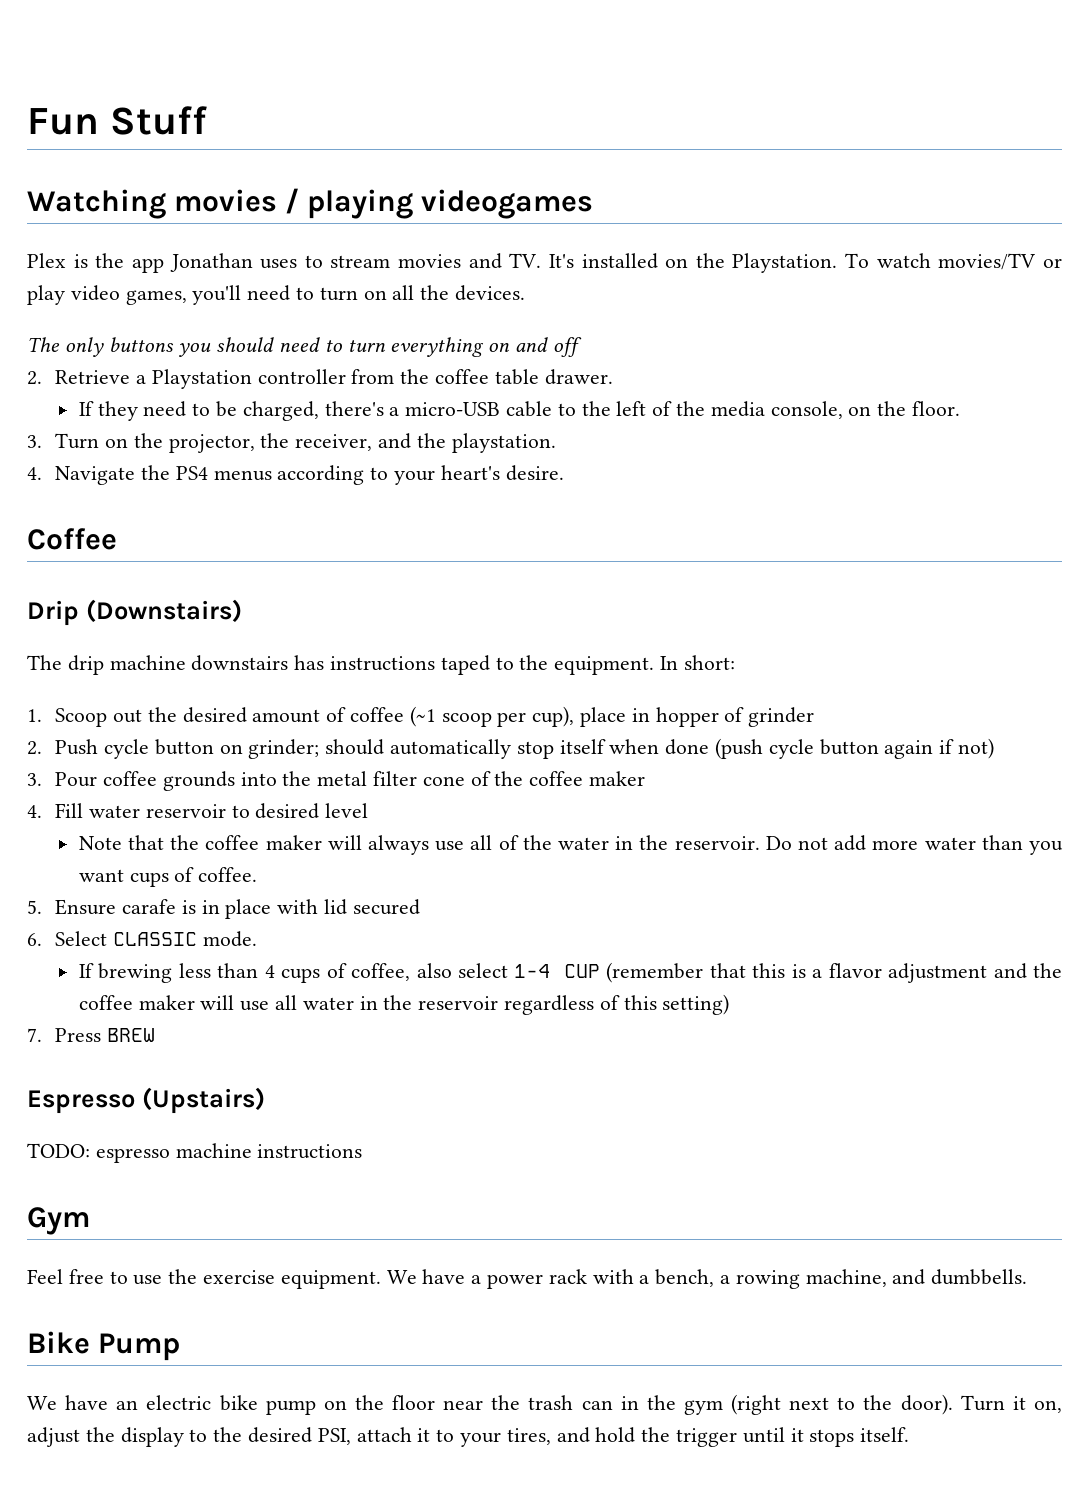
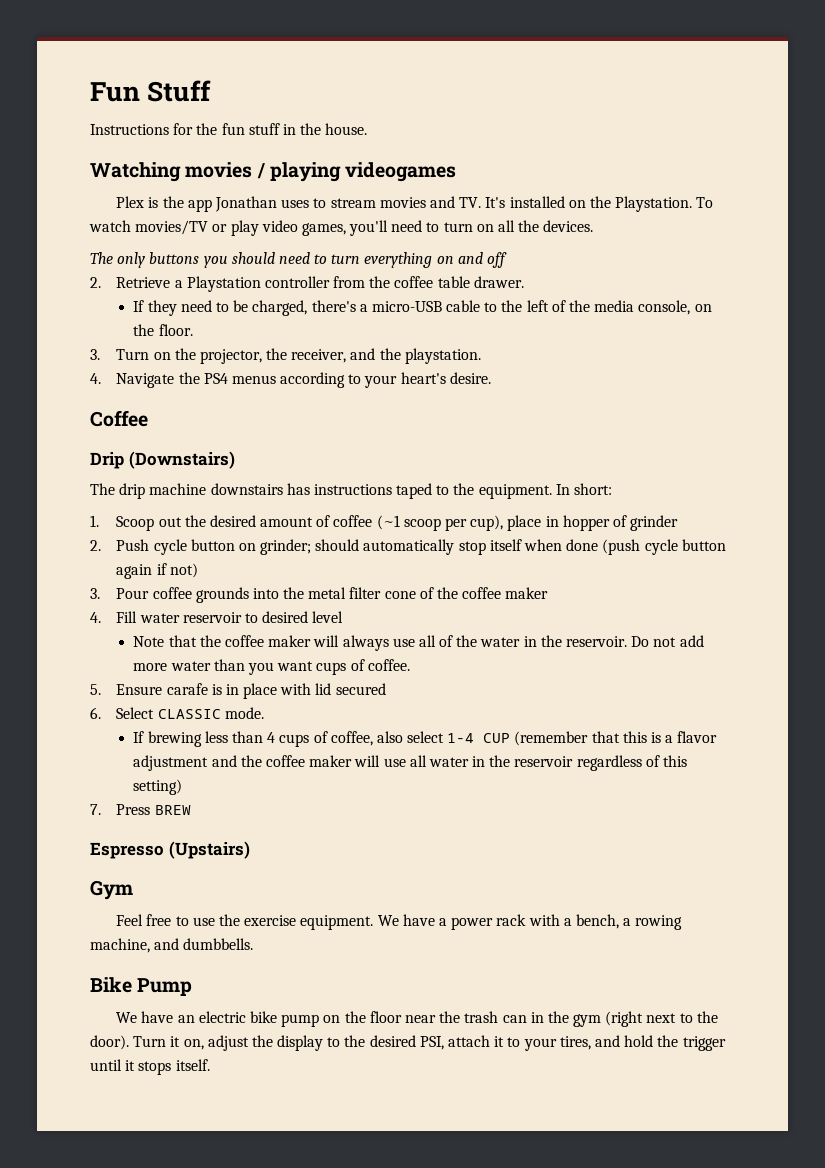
(207, 120) none -> [90,123,368,135] // Instructions for the fun stuff in the house.
[27,1143,363,1163] // TODO: espresso machine instructions -> (250, 850) none

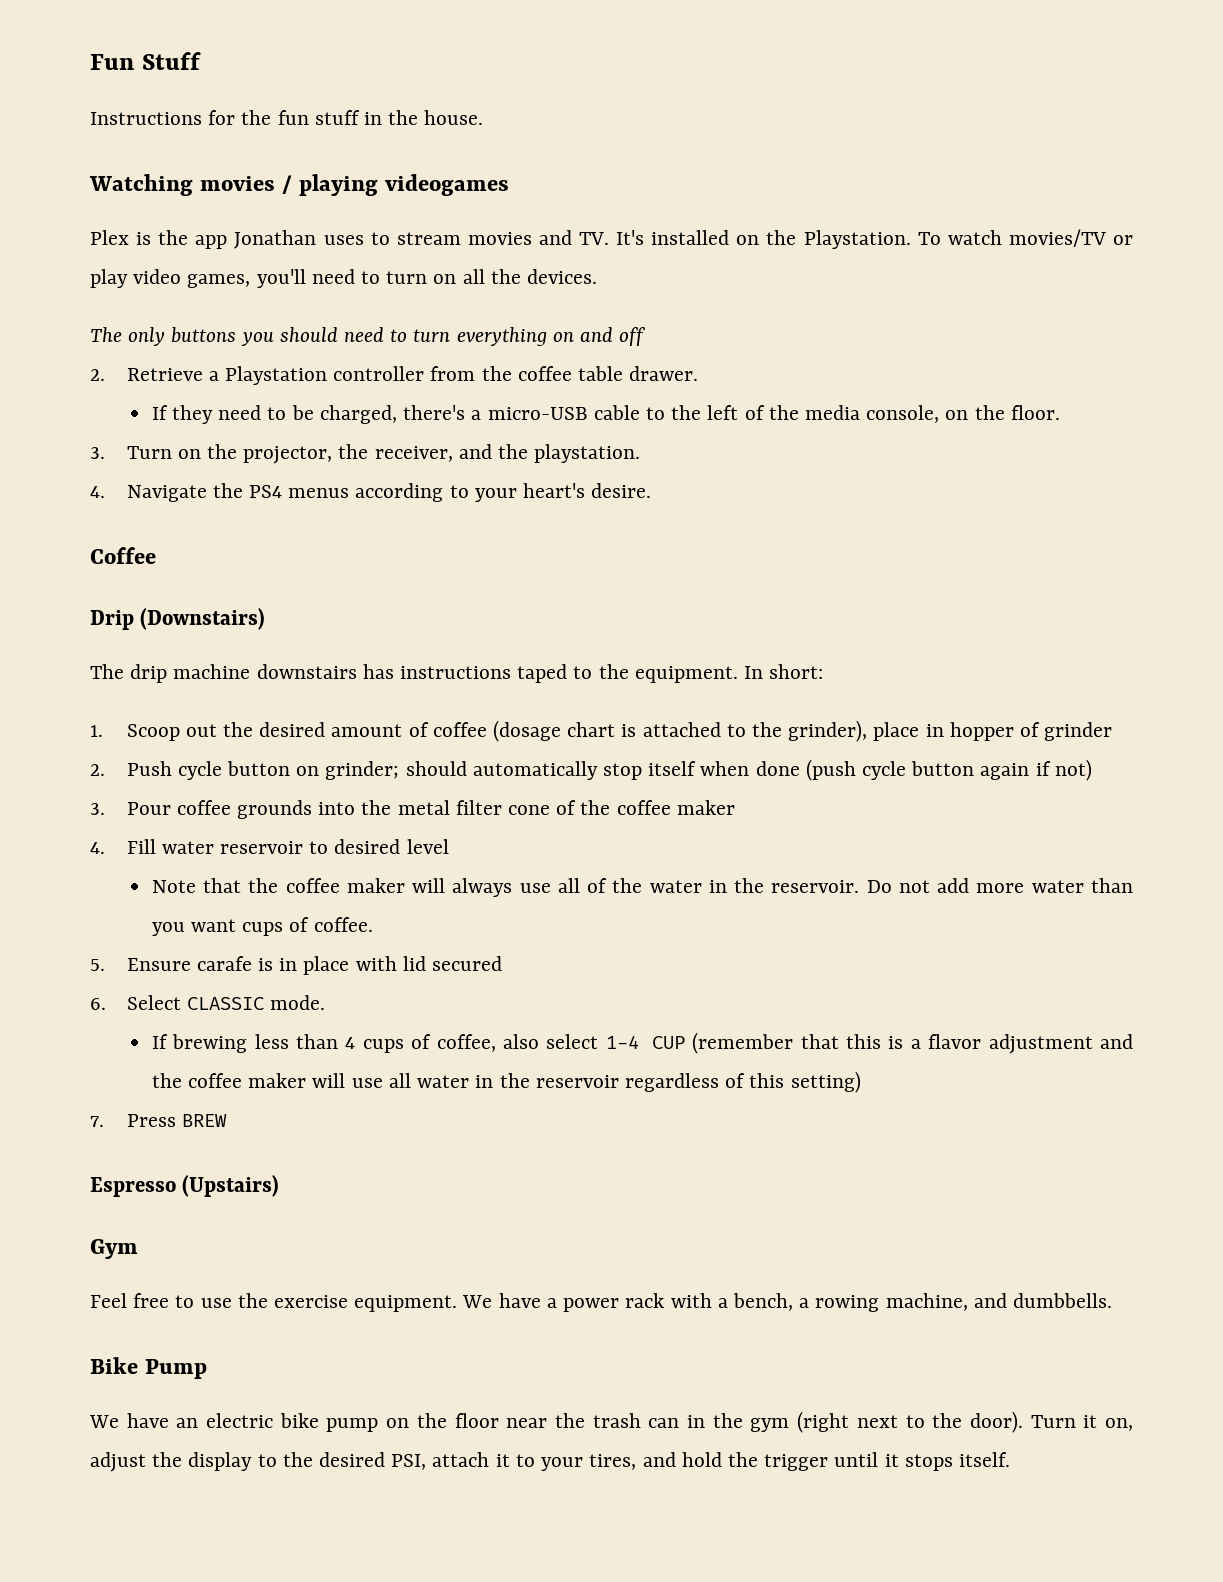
[376,515,504,531] (~1 scoop per cup), -> [492,720,868,742] (dosage chart is attached to the grinder),

